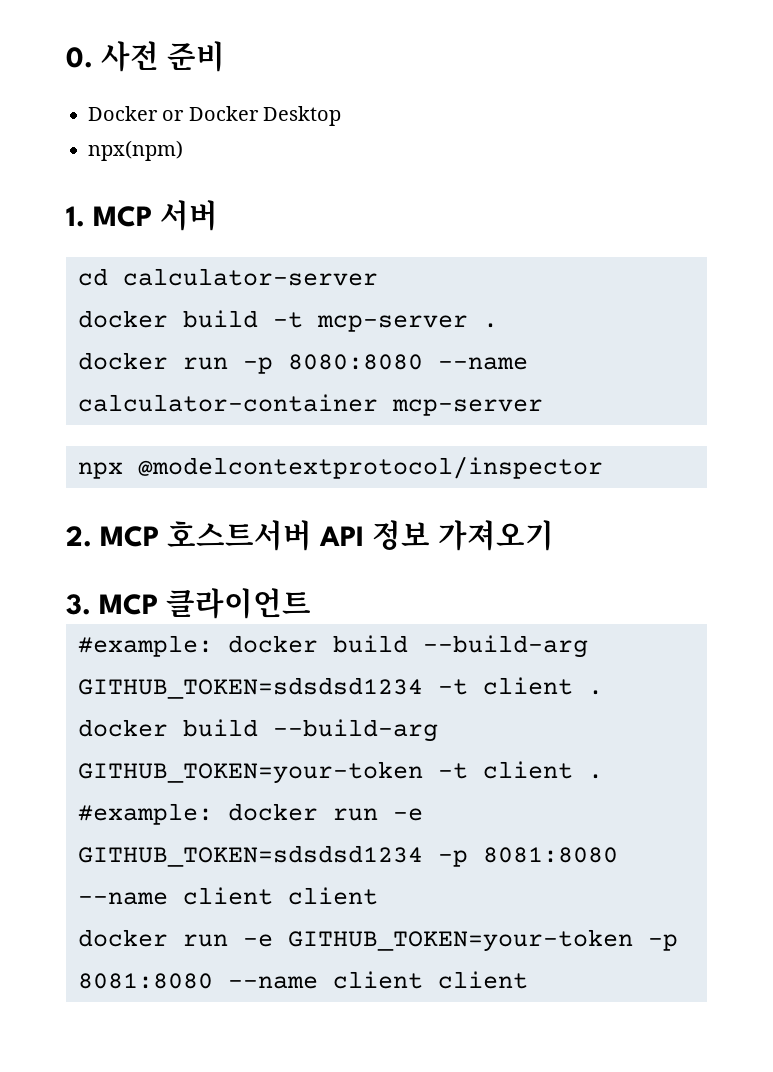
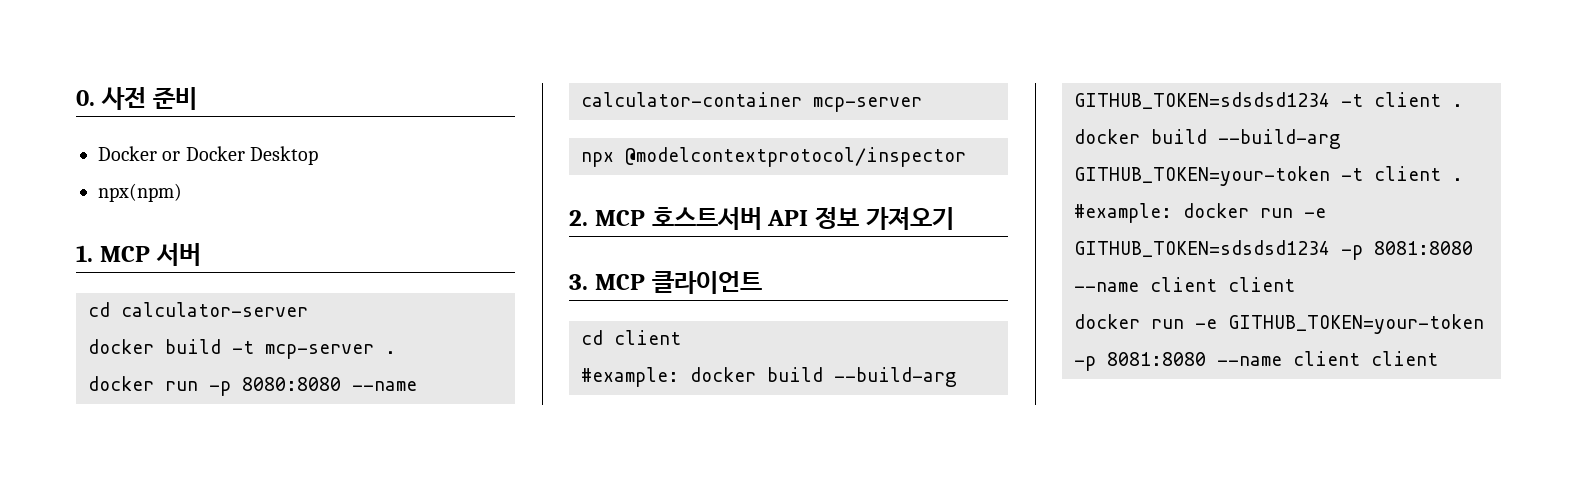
(311, 603) none -> [581,330,681,345] // cd client

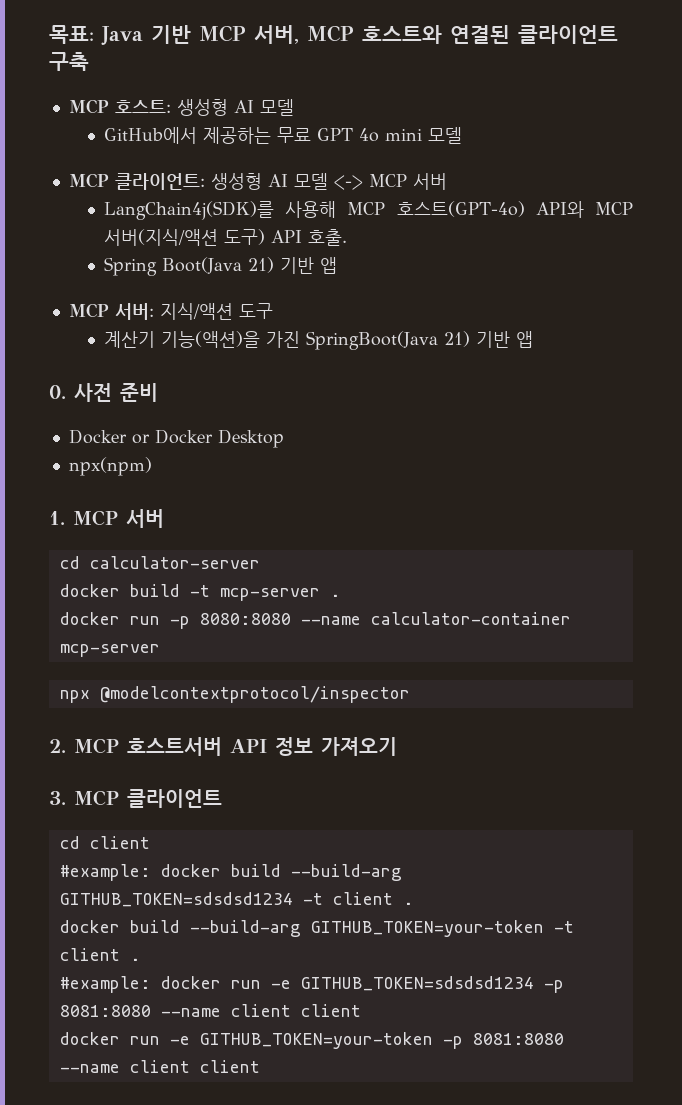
(76, 98) none -> [49,25,618,46] [49,52,89,71] [68,99,294,116] [103,127,462,144] [68,173,447,190] [103,201,634,220] [103,229,347,246] [103,257,337,276] [68,303,273,320] [103,331,533,350] 목표: Java 기반 MCP 서버, MCP 호스트와 연결된 클라이언트 구축 // MCP 호스트: 생성형 AI 모델 // GitHub에서 제공하는 무료 GPT 4o mini 모델 // MCP 클라이언트: 생성형 AI 모델 <-> MCP 서버 // LangChain4j(SDK)를 사용해 MCP 호스트(GPT-4o) API와 MCP 서버(지식/액션 도구) API 호출. // Spring Boot(Java 21) 기반 앱 // MCP 서버: 지식/액션 도구 // 계산기 기능(액션)을 가진 SpringBoot(Java 21) 기반 앱 //

